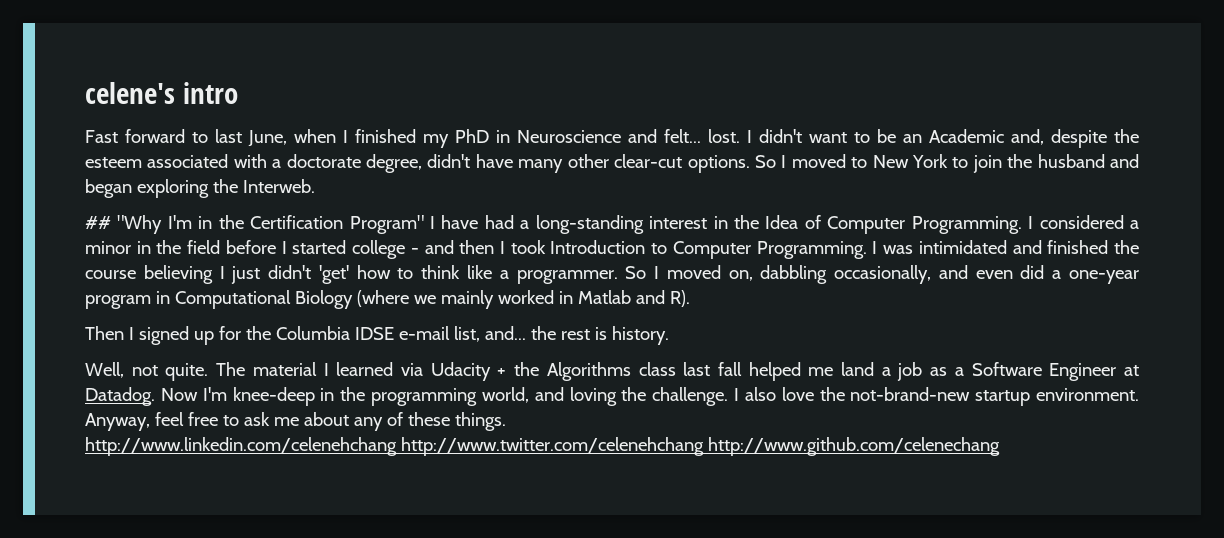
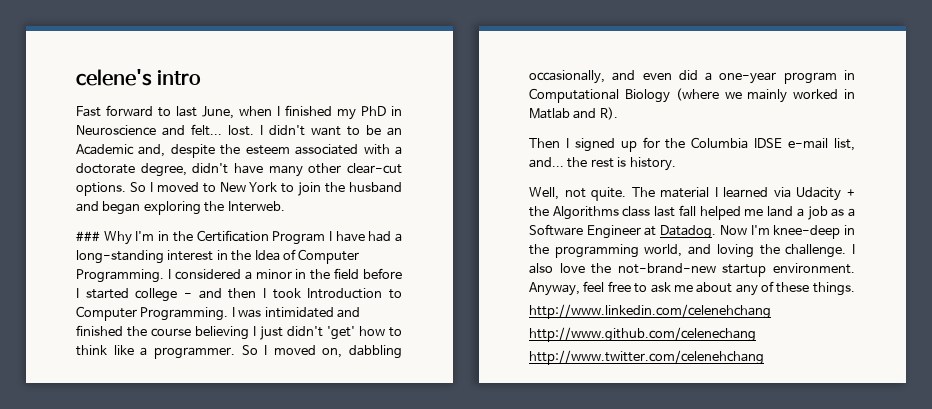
[85,215,163,234] ## "Why -> [76,231,132,245] ### Why
[349,215,424,234] Program" -> [272,231,326,245] Program
[400,437,1000,456] http://www.twitter.com/celenehchang http://www.github.com/celenechang -> [529,327,756,342] [529,350,764,365] // http://www.github.com/celenechang // http://www.twitter.com/celenehchang

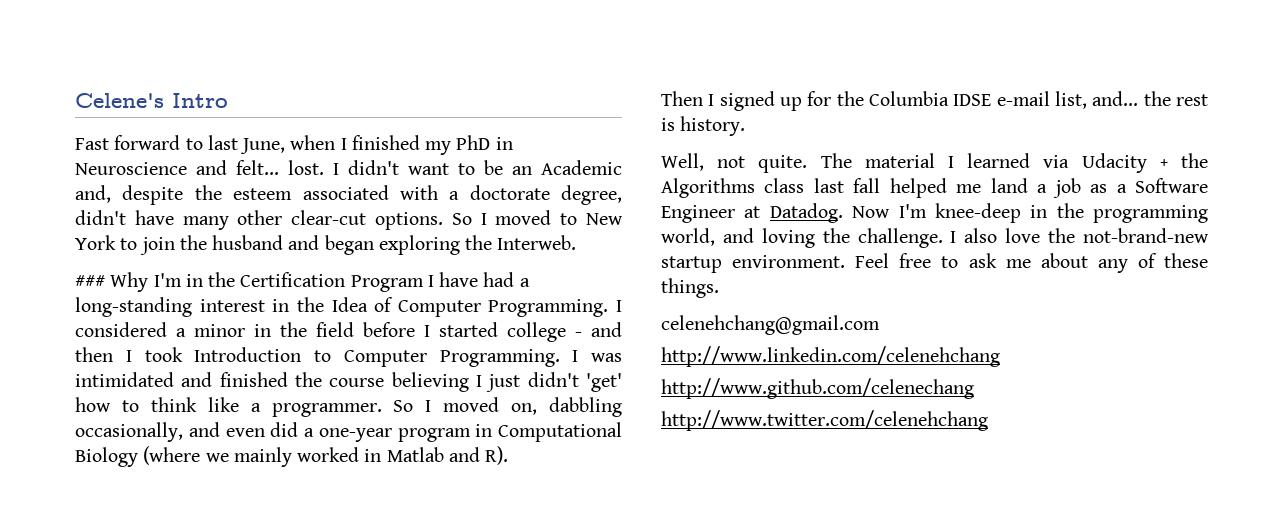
[76,69,202,86] celene's intro -> [75,93,228,108] Celene's Intro
[529,281,605,296] Anyway, feel -> [855,253,890,268] Feel
(855, 289) none -> [661,315,880,335] // celenehchang@gmail.com

